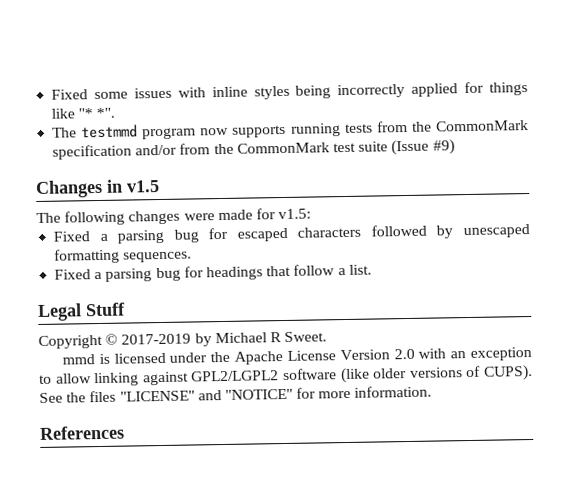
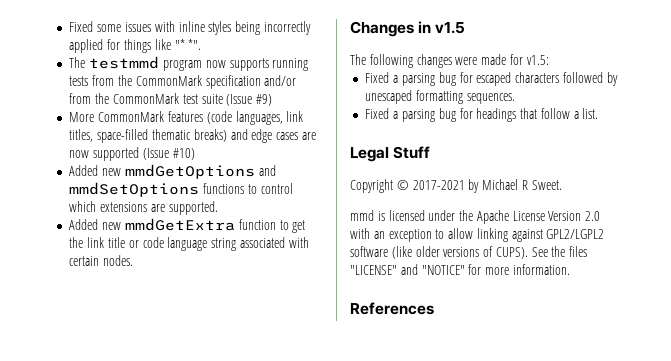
(455, 147) none -> [69,111,304,125] [69,129,316,143] [69,147,195,161] [69,164,276,179] [69,182,293,197] [69,201,218,215] [69,218,306,233] [69,237,309,251] [69,255,134,266] // More CommonMark features (code languages, link titles, space-filled thematic breaks) and edge cases are now supported (Issue #10) // Added new mmdGetOptions and mmdSetOptions functions to control which extensions are supported. // Added new mmdGetExtra function to get the link title or code language string associated with certain nodes.
[121,333,192,345] 2017-2019 -> [412,180,465,190] 2017-2021

